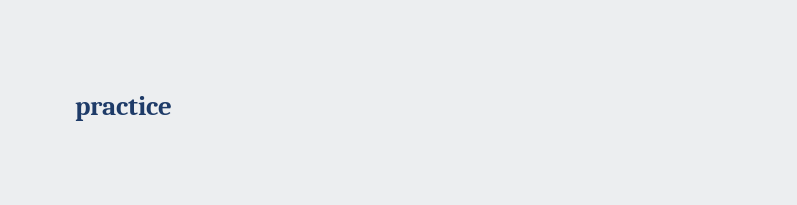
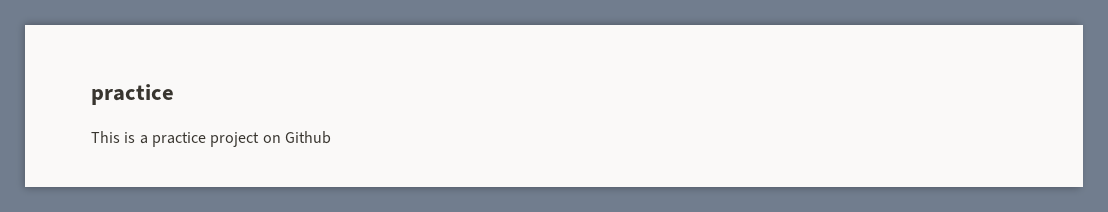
[75,96,172,121] practice -> [91,84,174,105] [91,131,331,147] practice // This is a practice project on Github

